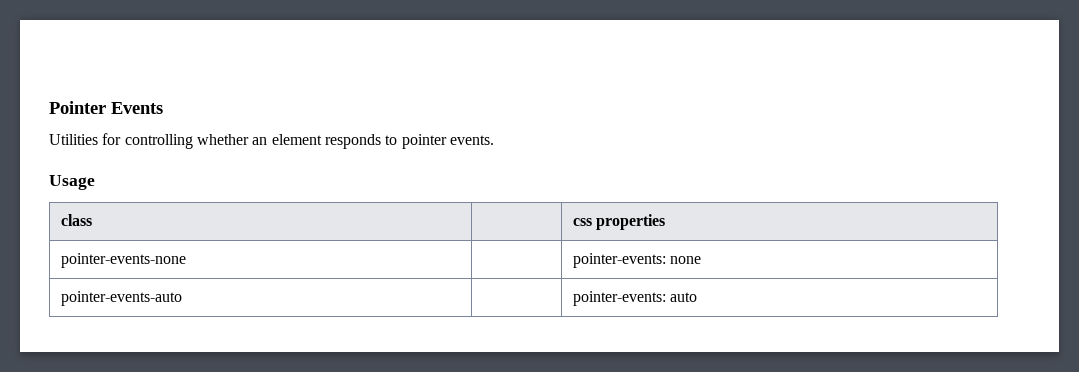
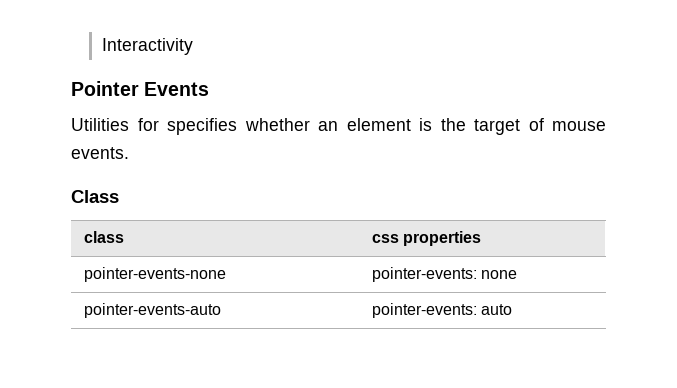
(49, 107) none -> [101,38,193,55] Interactivity //
[124,134,193,149] controlling -> [167,118,237,135] specifies
[324,134,447,149] responds to pointer -> [419,118,606,135] is the target of mouse
[49,175,95,190] Usage -> [71,190,119,203] Class

